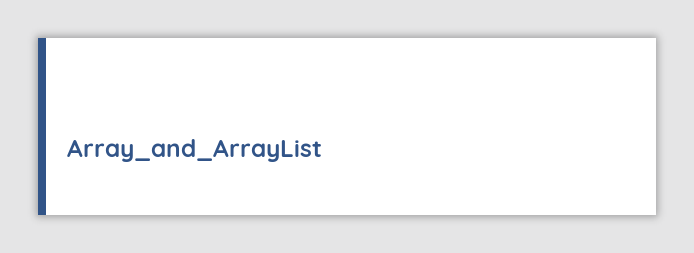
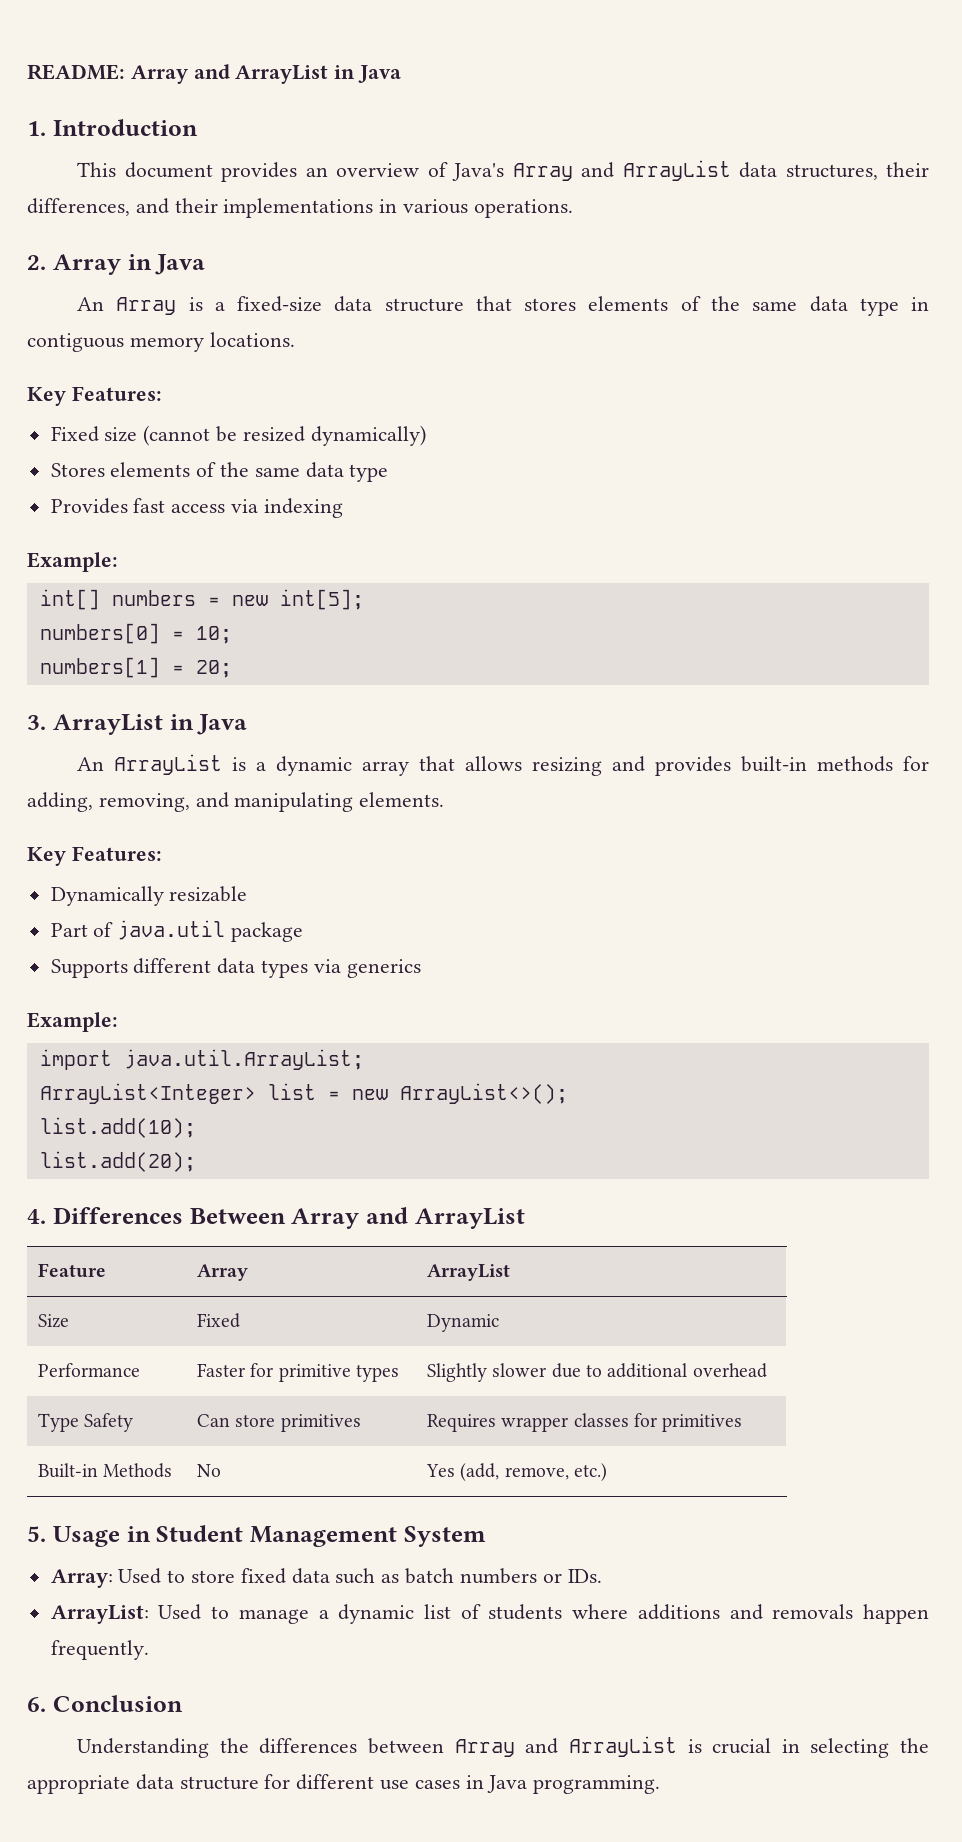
[67,139,322,162] Array_and_ArrayList -> [27,64,402,84] [27,119,198,136] [77,160,929,182] [27,198,573,218] [27,254,206,275] [77,296,929,316] [27,332,295,352] [27,386,162,406] [50,425,426,446] [50,462,389,482] [50,498,343,518] [27,552,118,572] [39,589,364,610] [39,623,232,644] [39,657,232,678] [27,714,248,735] [77,754,929,776] [27,792,445,812] [27,846,162,866] [50,886,248,906] [50,920,304,942] [50,958,421,978] [27,1012,118,1032] [39,1049,364,1070] [39,1083,568,1104] [39,1117,196,1138] [39,1151,196,1172] [27,1207,525,1229] [38,1263,107,1278] [197,1264,249,1281] [427,1264,511,1281] [38,1314,70,1328] [197,1313,241,1328] [427,1314,500,1332] [38,1363,141,1377] [197,1363,400,1382] [427,1363,767,1382] [38,1413,134,1432] [197,1414,361,1432] [427,1413,743,1432] [38,1463,173,1478] [197,1464,222,1477] [426,1463,608,1481] [27,1525,486,1547] [50,1568,602,1588] [50,1604,929,1624] [50,1640,149,1660] [27,1695,183,1712] [77,1736,929,1758] [27,1774,661,1794] README: Array and ArrayList in Java // 1. Introduction // This document provides an overview of Java's Array and ArrayList data structures, their differences, and their implementations in various operations. // 2. Array in Java // An Array is a fixed-size data structure that stores elements of the same data type in contiguous memory locations. // Key Features: // Fixed size (cannot be resized dynamically) // Stores elements of the same data type // Provides fast access via indexing // Example: // int[] numbers = new int[5]; // numbers[0] = 10; // numbers[1] = 20; // 3. ArrayList in Java // An ArrayList is a dynamic array that allows resizing and provides built-in methods for adding, removing, and manipulating elements. // Key Features: // Dynamically resizable // Part of java.util package // Supports different data types via generics // Example: // import java.util.ArrayList; // ArrayList<Integer> list = new ArrayList<>(); // list.add(10); // list.add(20); // 4. Differences Between Array and ArrayList // Feature | Array | ArrayList // Size | Fixed | Dynamic // Performance | Faster for primitive types | Slightly slower due to additional overhead // Type Safety | Can store primitives | Requires wrapper classes for primitives // Built-in Methods | No | Yes (add, remove, etc.) // 5. Usage in Student Management System // Array: Used to store fixed data such as batch numbers or IDs. // ArrayList: Used to manage a dynamic list of students where additions and removals happen frequently. // 6. Conclusion // Understanding the differences between Array and ArrayList is crucial in selecting the appropriate data structure for different use cases in Java programming.

